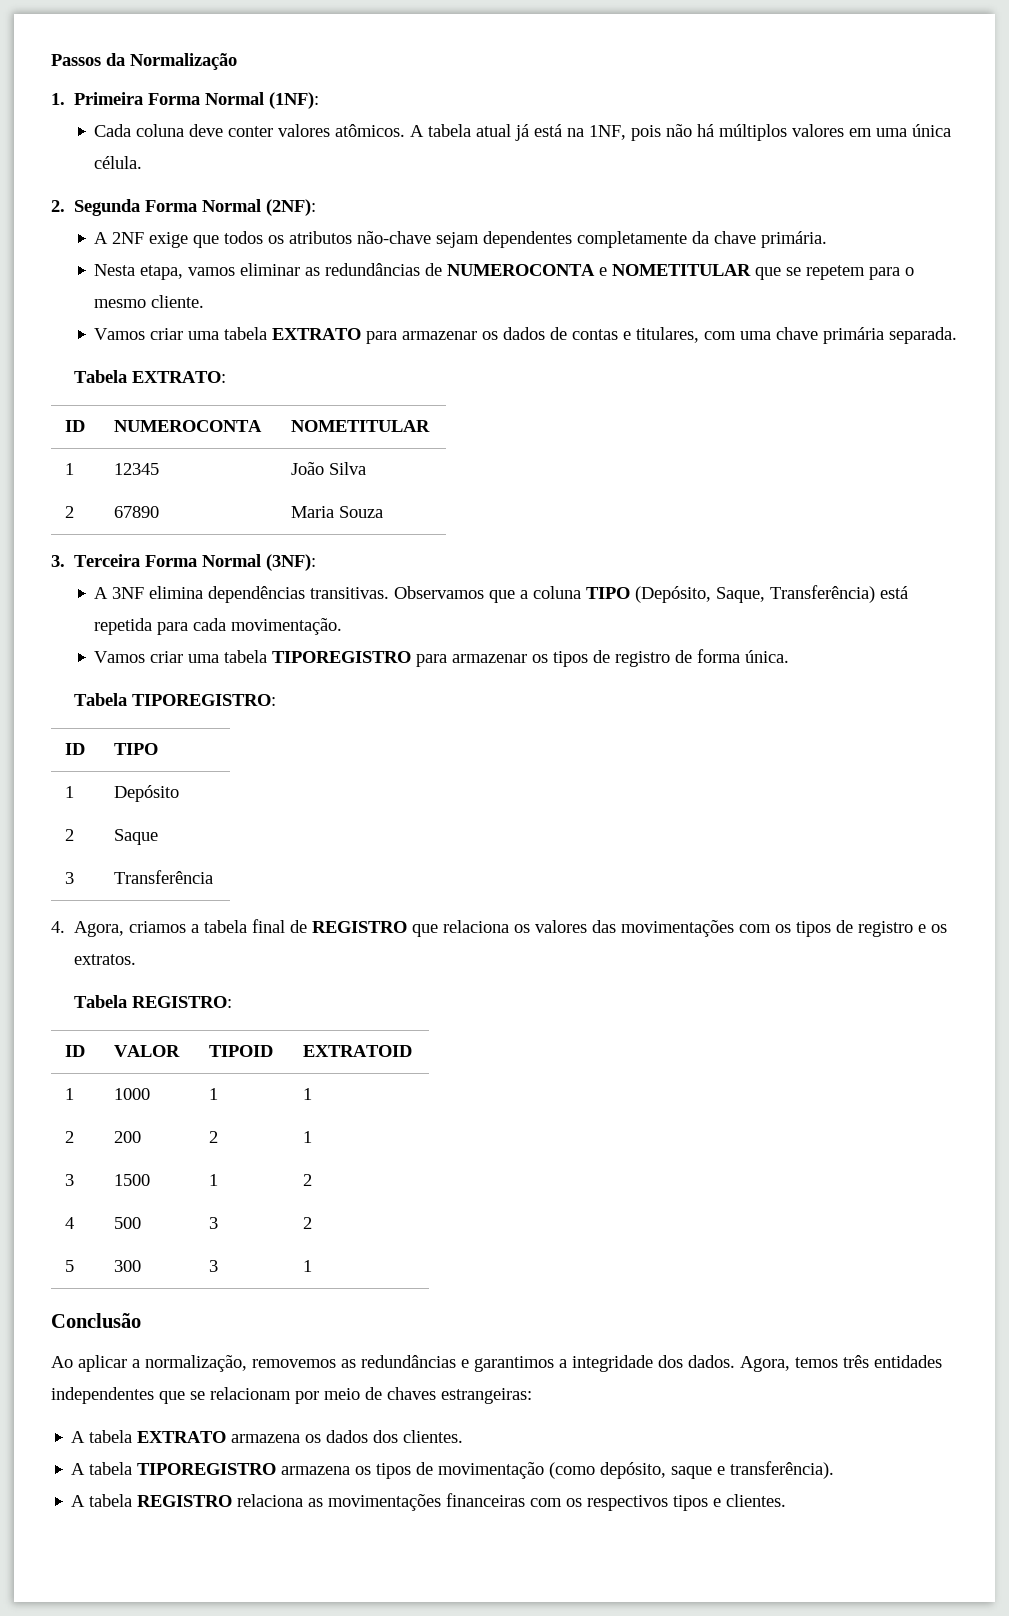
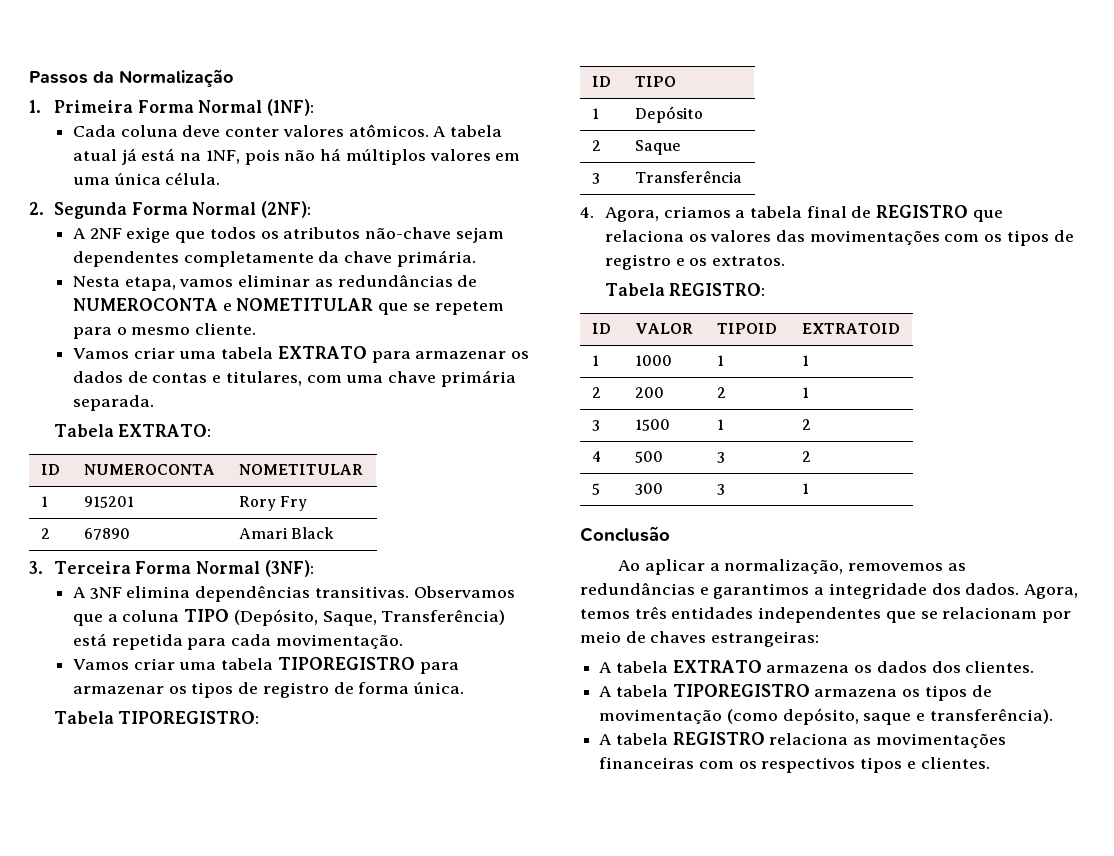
[114,463,160,475] [291,462,367,475] 12345 | João Silva -> [83,496,134,508] [238,496,308,511] 915201 | Rory Fry
[291,506,384,518] Maria Souza -> [238,527,335,539] Amari Black

